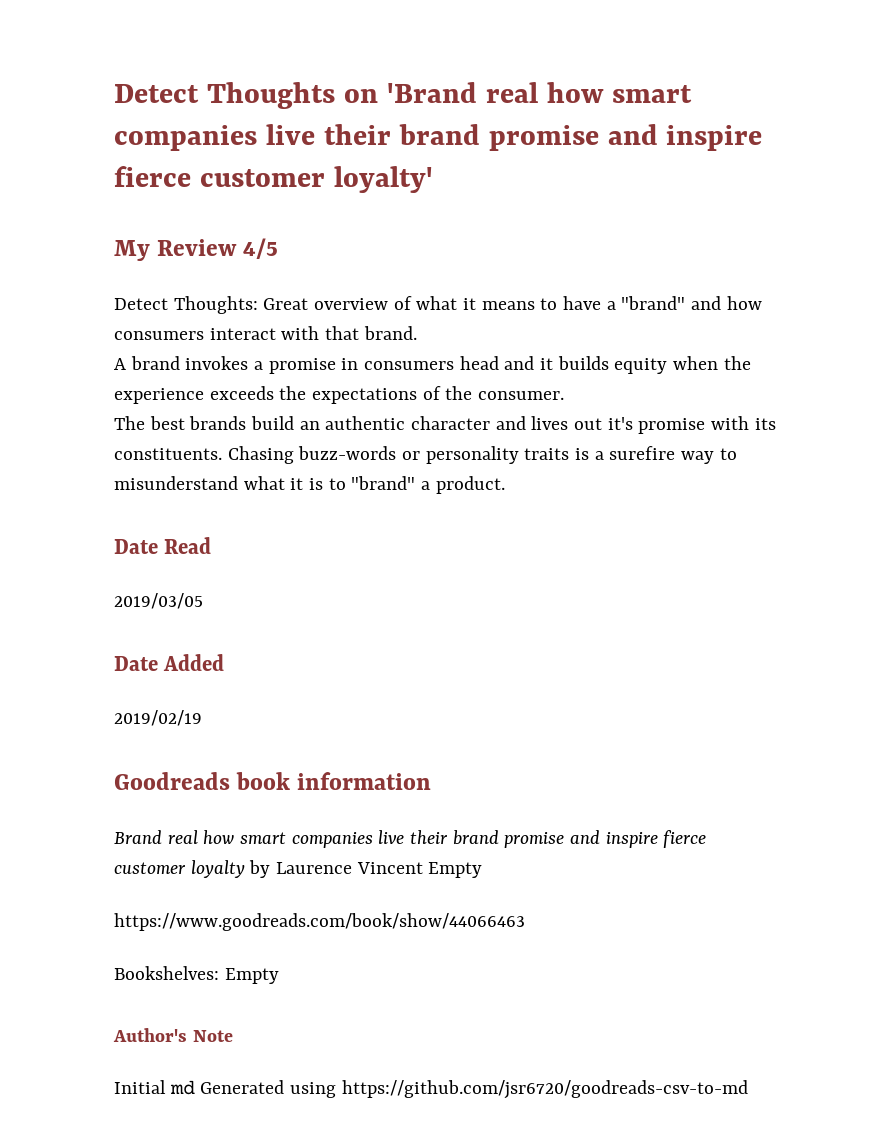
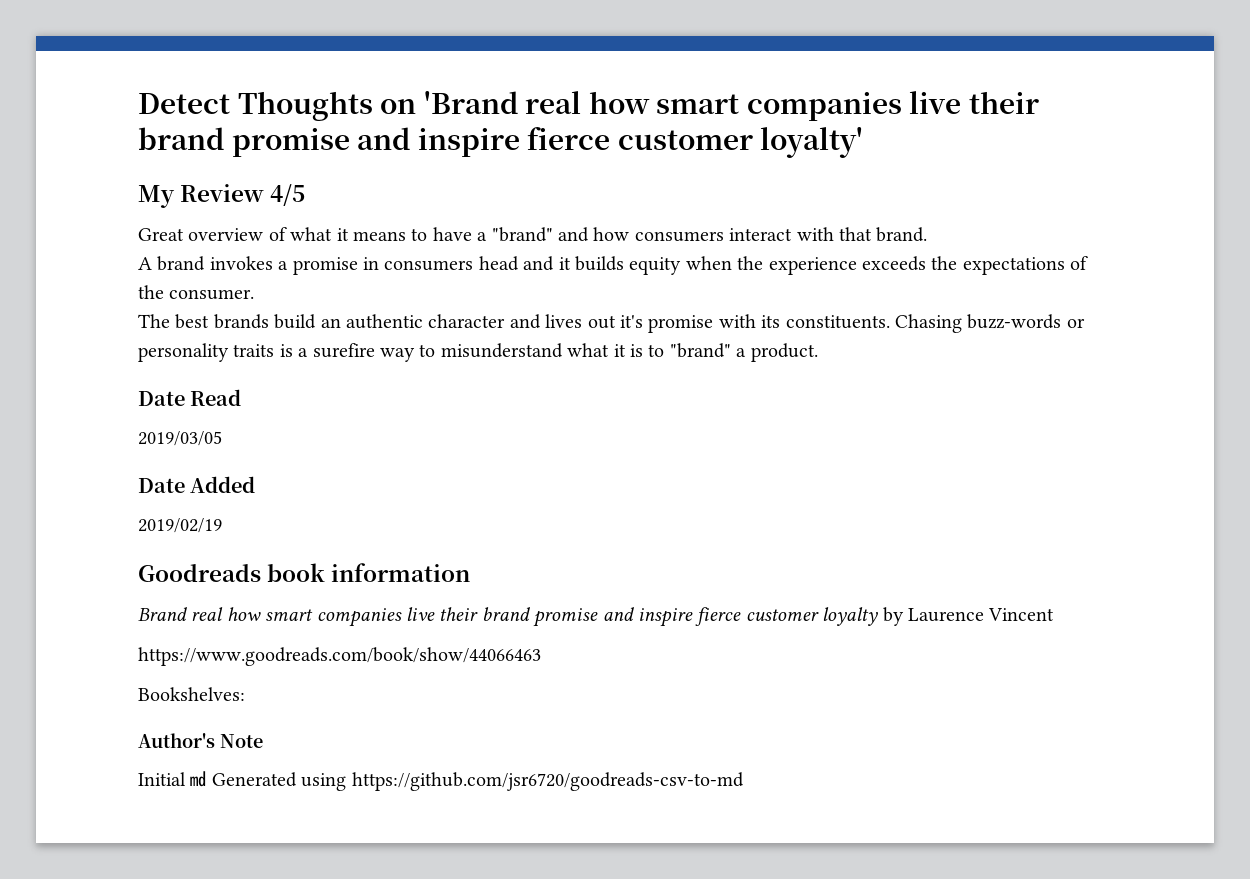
[114,296,258,314] Detect Thoughts: -> (306, 195) none
[428,862,483,878] Empty -> (1055, 614) none
[224,968,279,984] Empty -> (245, 694) none

